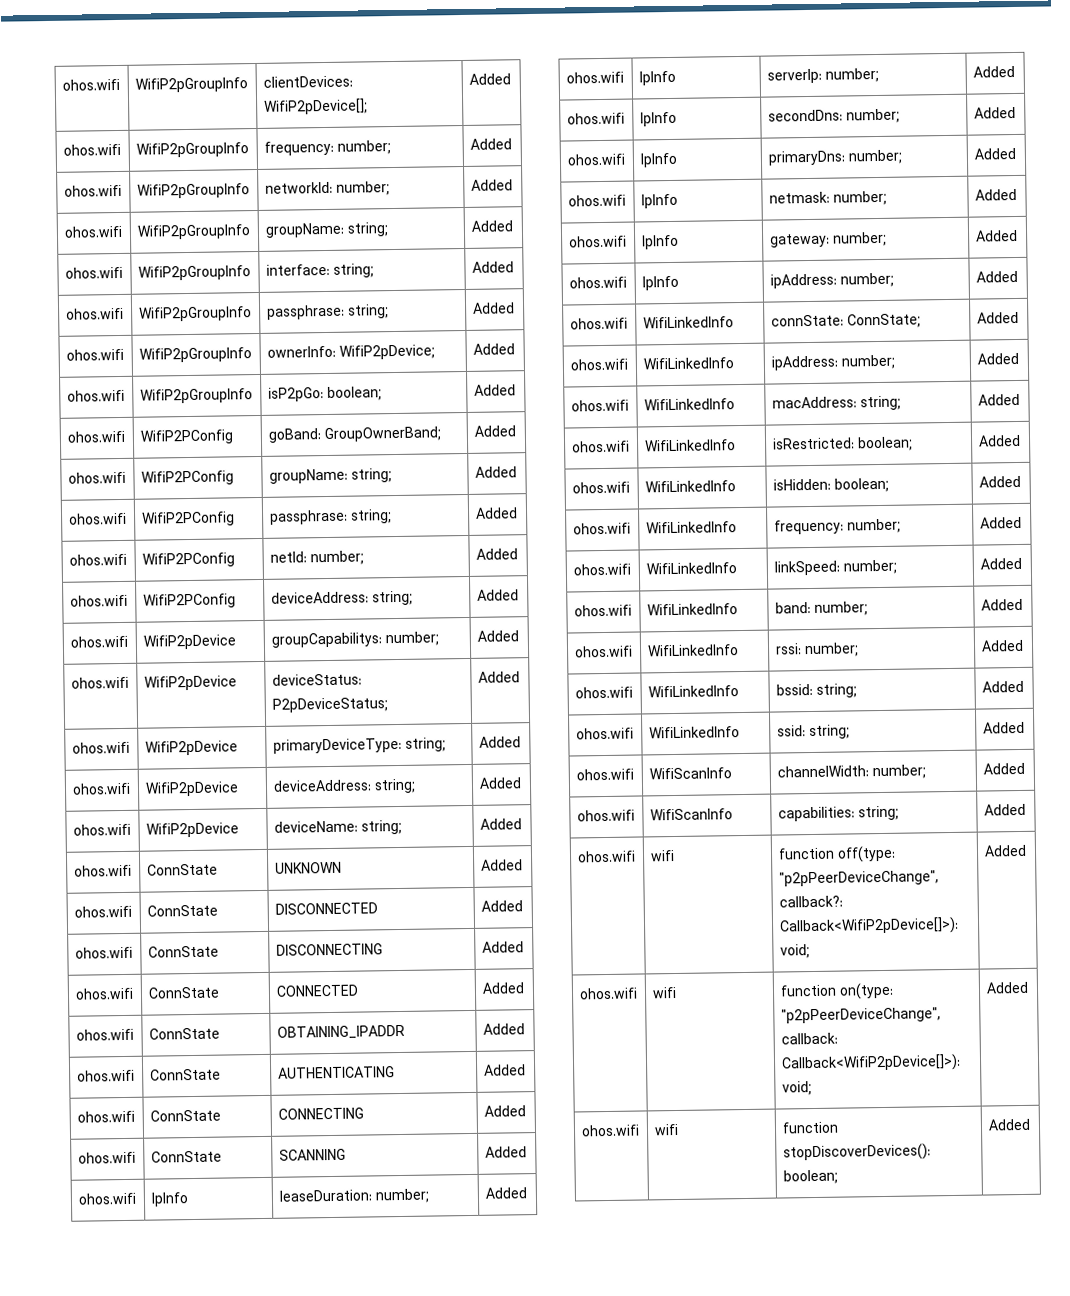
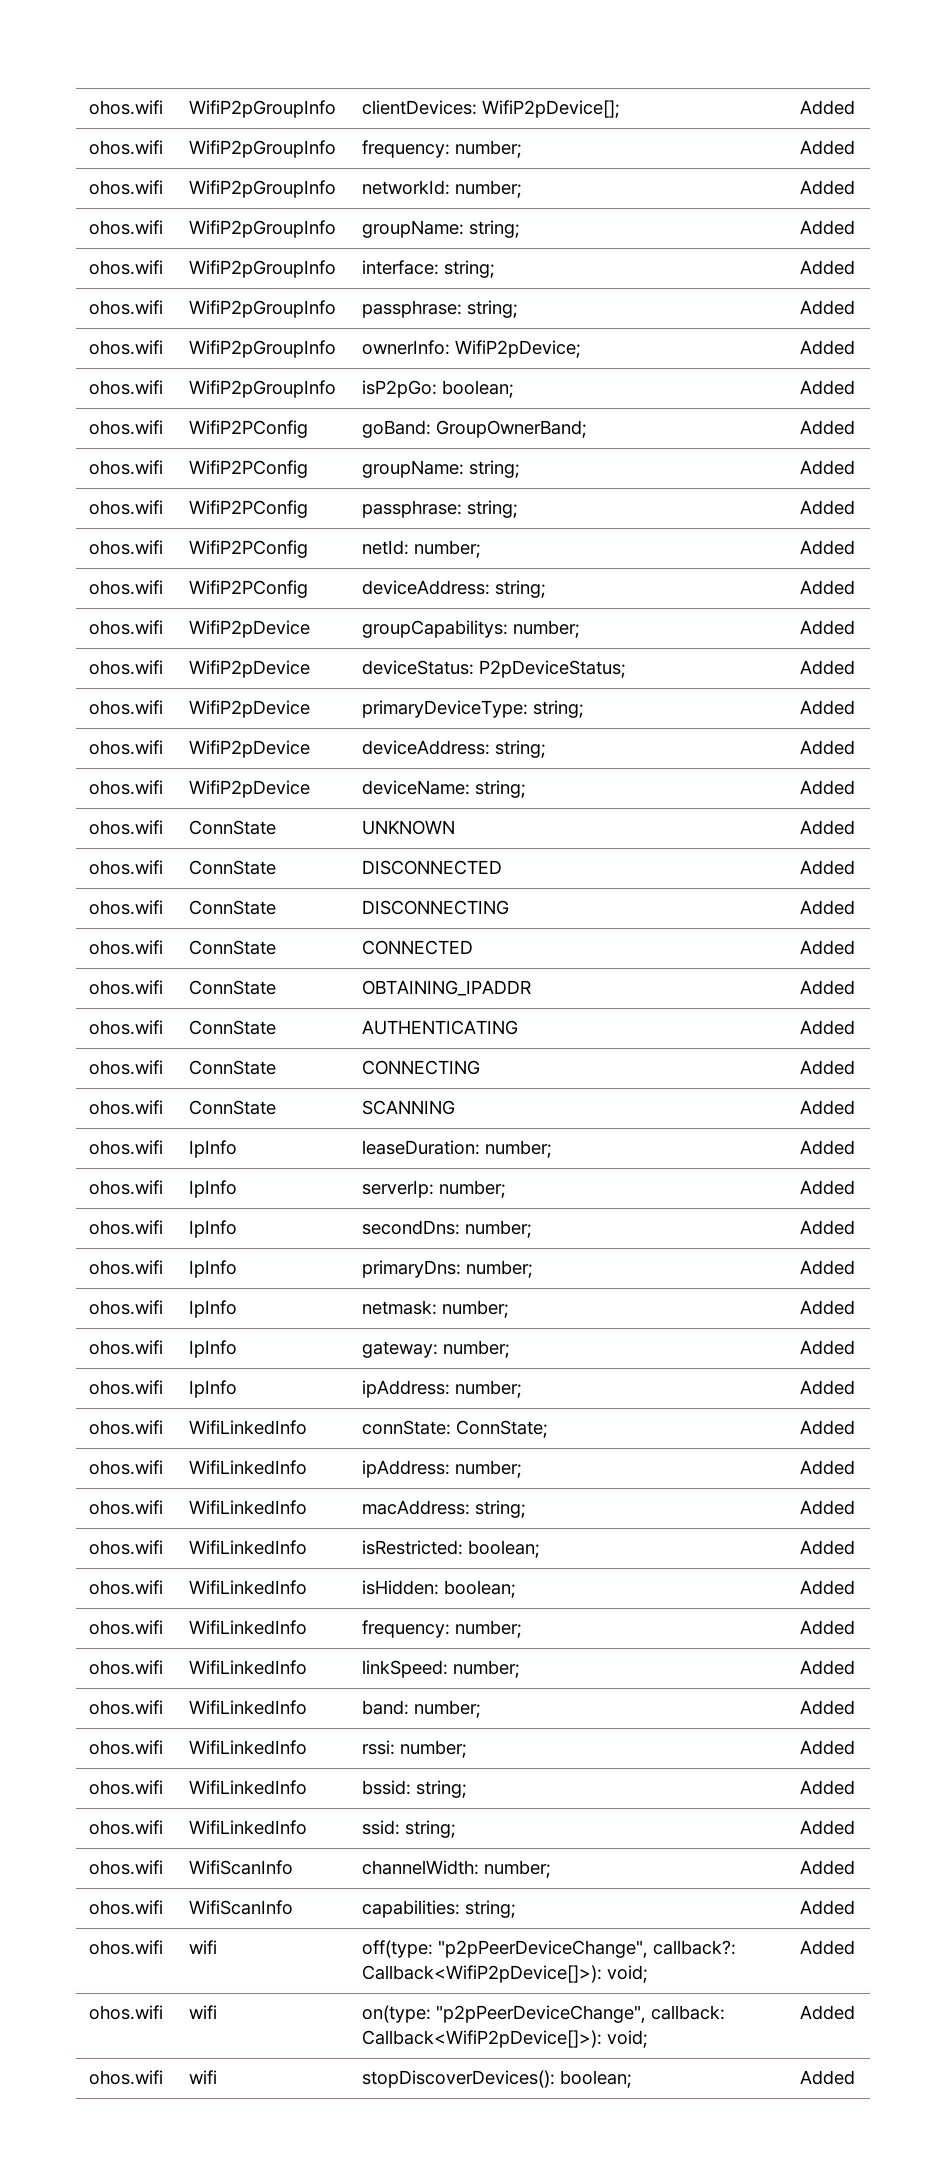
[777,847,835,860] function -> (217, 1947) none
[779,984,837,997] function -> (217, 2012) none
[781,1121,839,1134] function -> (217, 2077) none

